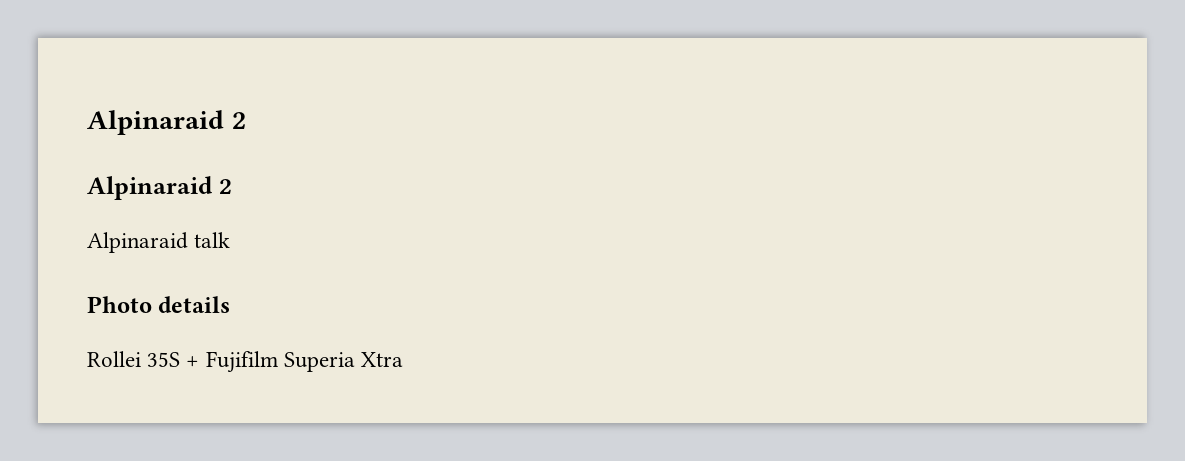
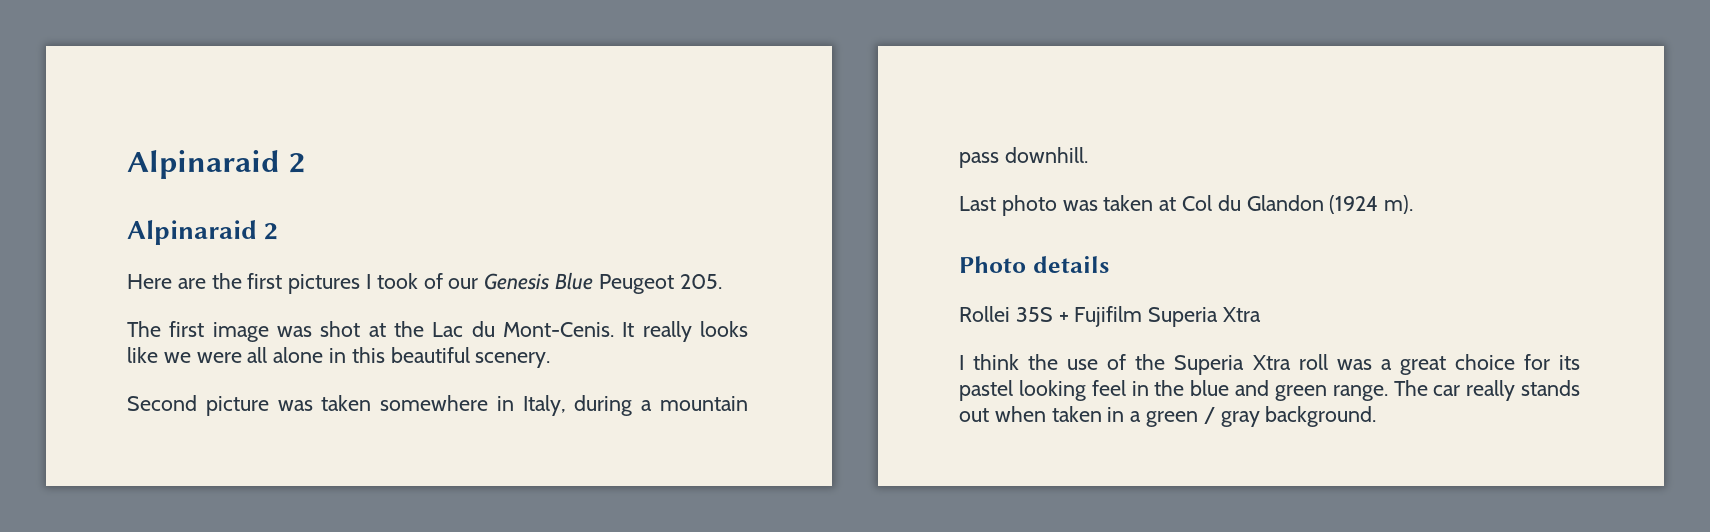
[87,232,231,253] Alpinaraid talk -> [127,272,722,294] [127,321,748,342] [127,347,551,368] [127,395,749,416] [959,147,1088,168] [959,195,1414,216] Here are the first pictures I took of our Genesis Blue Peugeot 205. // The first image was shot at the Lac du Mont-Cenis. It really looks like we were all alone in this beautiful scenery. // Second picture was taken somewhere in Italy, during a mountain pass downhill. // Last photo was taken at Col du Glandon (1924 m).
(404, 359) none -> [959,354,1580,375] [959,380,1580,401] [959,406,1377,427] // I think the use of the Superia Xtra roll was a great choice for its pastel looking feel in the blue and green range. The car really stands out when taken in a green / gray background.

